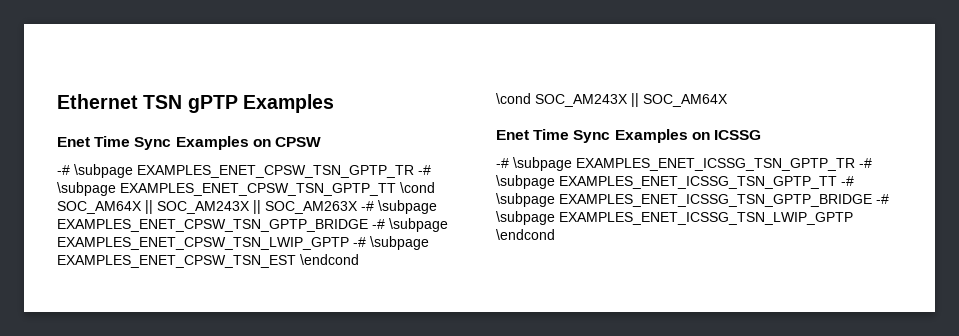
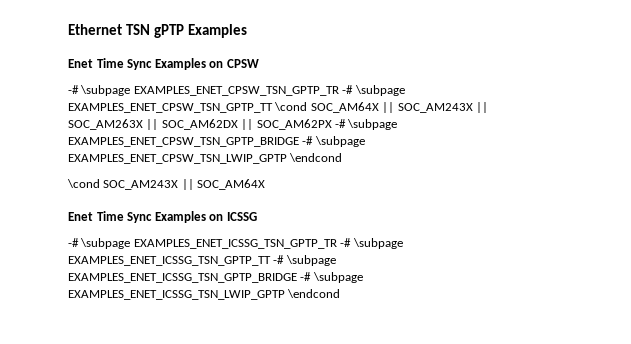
(358, 207) none -> [146,119,332,130] || SOC_AM62DX || SOC_AM62PX
[353,236,429,250] [57,255,296,268] -# \subpage EXAMPLES_ENET_CPSW_TSN_EST -> (287, 159) none

